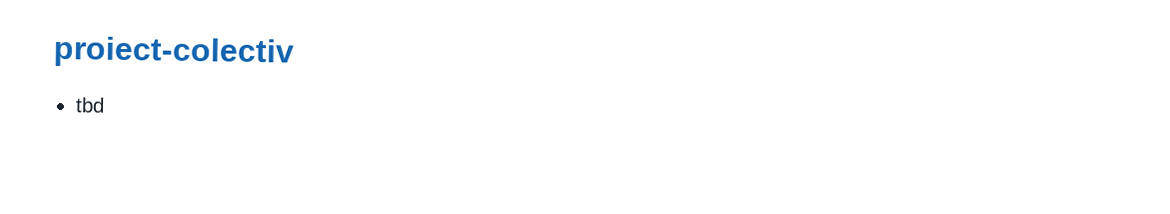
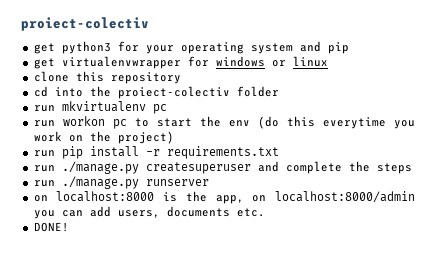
[74,97,105,113] tbd -> [33,41,349,54] [33,56,328,69] [33,71,181,84] [33,86,279,99] [33,101,167,114] [33,116,416,129] [33,131,174,144] [33,146,279,159] [33,161,412,174] [33,176,209,189] [33,191,415,204] [33,206,265,219] [33,222,69,232] get python3 for your operating system and pip // get virtualenvwrapper for windows or linux // clone this repository // cd into the proiect-colectiv folder // run mkvirtualenv pc // run workon pc to start the env (do this everytime you work on the project) // run pip install -r requirements.txt // run ./manage.py createsuperuser and complete the steps // run ./manage.py runserver // on localhost:8000 is the app, on localhost:8000/admin you can add users, documents etc. // DONE!

